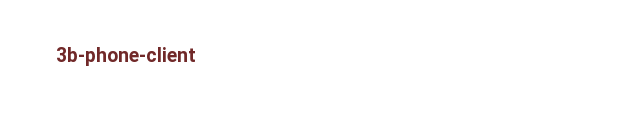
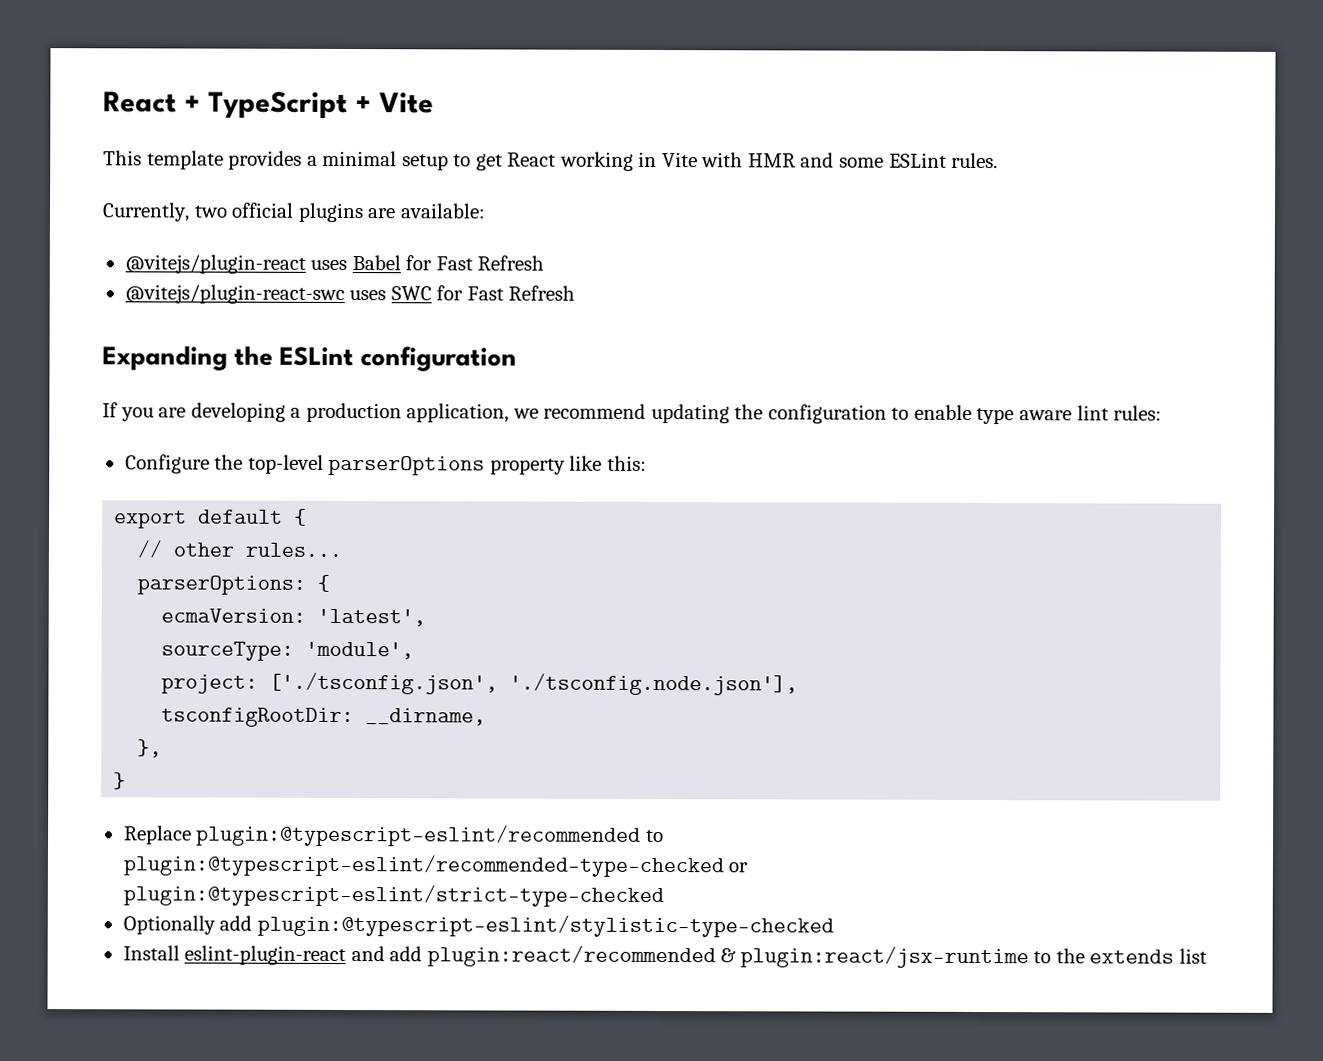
[56,47,196,66] 3b-phone-client -> [103,91,434,120] [103,150,999,171] [102,202,486,223] [124,254,545,274] [124,284,576,305] [102,345,518,372] [102,402,1163,425] [124,454,647,476] [114,508,308,529] [137,540,343,558] [137,574,331,595] [161,608,427,627] [161,641,415,661] [161,672,799,696] [161,707,487,728] [137,739,163,758] [113,772,127,790] [123,824,664,847] [122,854,749,878] [122,884,664,908] [122,914,834,938] [122,945,1207,969] React + TypeScript + Vite // This template provides a minimal setup to get React working in Vite with HMR and some ESLint rules. // Currently, two official plugins are available: // @vitejs/plugin-react uses Babel for Fast Refresh // @vitejs/plugin-react-swc uses SWC for Fast Refresh // Expanding the ESLint configuration // If you are developing a production application, we recommend updating the configuration to enable type aware lint rules: // Configure the top-level parserOptions property like this: // export default { // // other rules... // parserOptions: { // ecmaVersion: 'latest', // sourceType: 'module', // project: ['./tsconfig.json', './tsconfig.node.json'], // tsconfigRootDir: __dirname, // }, // } // Replace plugin:@typescript-eslint/recommended to plugin:@typescript-eslint/recommended-type-checked or plugin:@typescript-eslint/strict-type-checked // Optionally add plugin:@typescript-eslint/stylistic-type-checked // Install eslint-plugin-react and add plugin:react/recommended & plugin:react/jsx-runtime to the extends list

